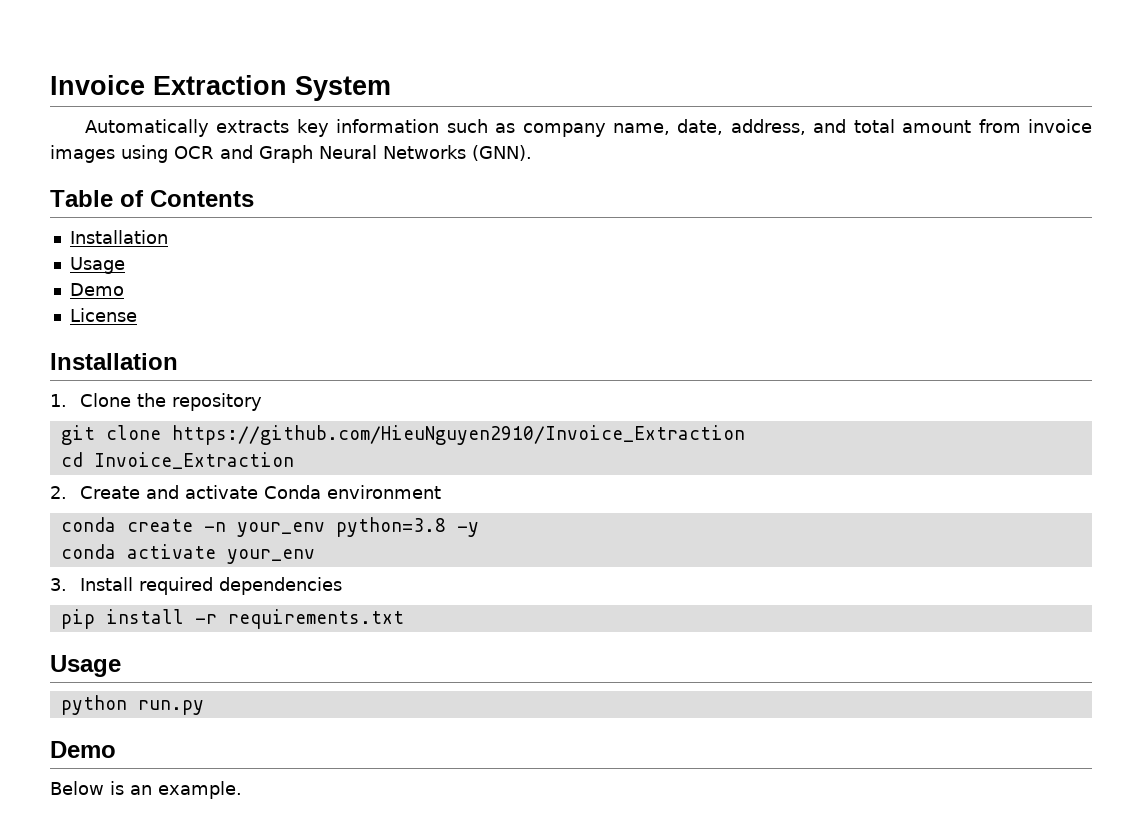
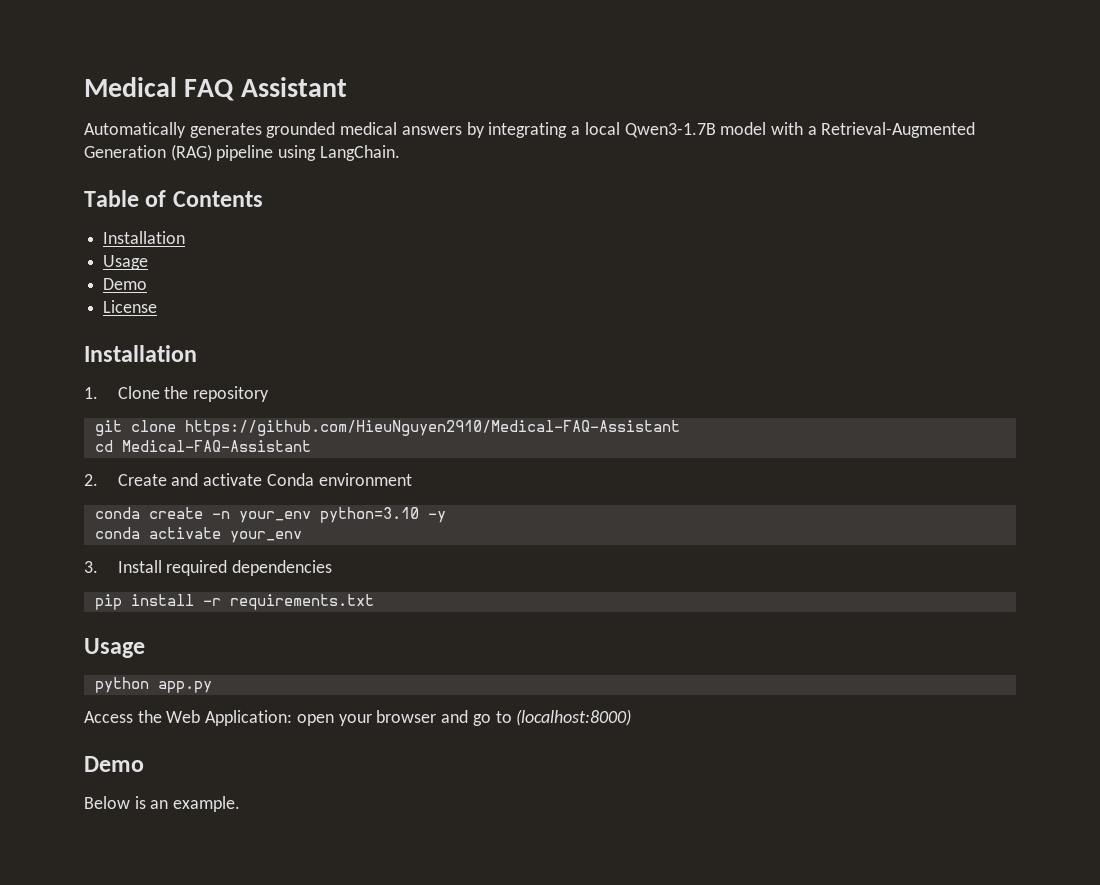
[50,75,391,101] [85,119,1092,137] [50,145,532,163] Invoice Extraction System // Automatically extracts key information such as company name, date, address, and total amount from invoice images using OCR and Graph Neural Networks (GNN). -> [84,77,347,101] [84,122,976,138] [84,144,400,161] Medical FAQ Assistant // Automatically generates grounded medical answers by integrating a local Qwen3-1.7B model with a Retrieval-Augmented Generation (RAG) pipeline using LangChain.
[171,425,745,445] https://github.com/HieuNguyen2910/Invoice_Extraction -> [184,420,680,436] https://github.com/HieuNguyen2910/Medical-FAQ-Assistant
[93,452,294,469] Invoice_Extraction -> [121,440,311,452] Medical-FAQ-Assistant
[335,517,446,537] python=3.8 -> [319,507,419,523] python=3.10
[137,700,204,715] run.py -> [157,681,212,693] [84,709,632,726] app.py // Access the Web Application: open your browser and go to (localhost:8000)

